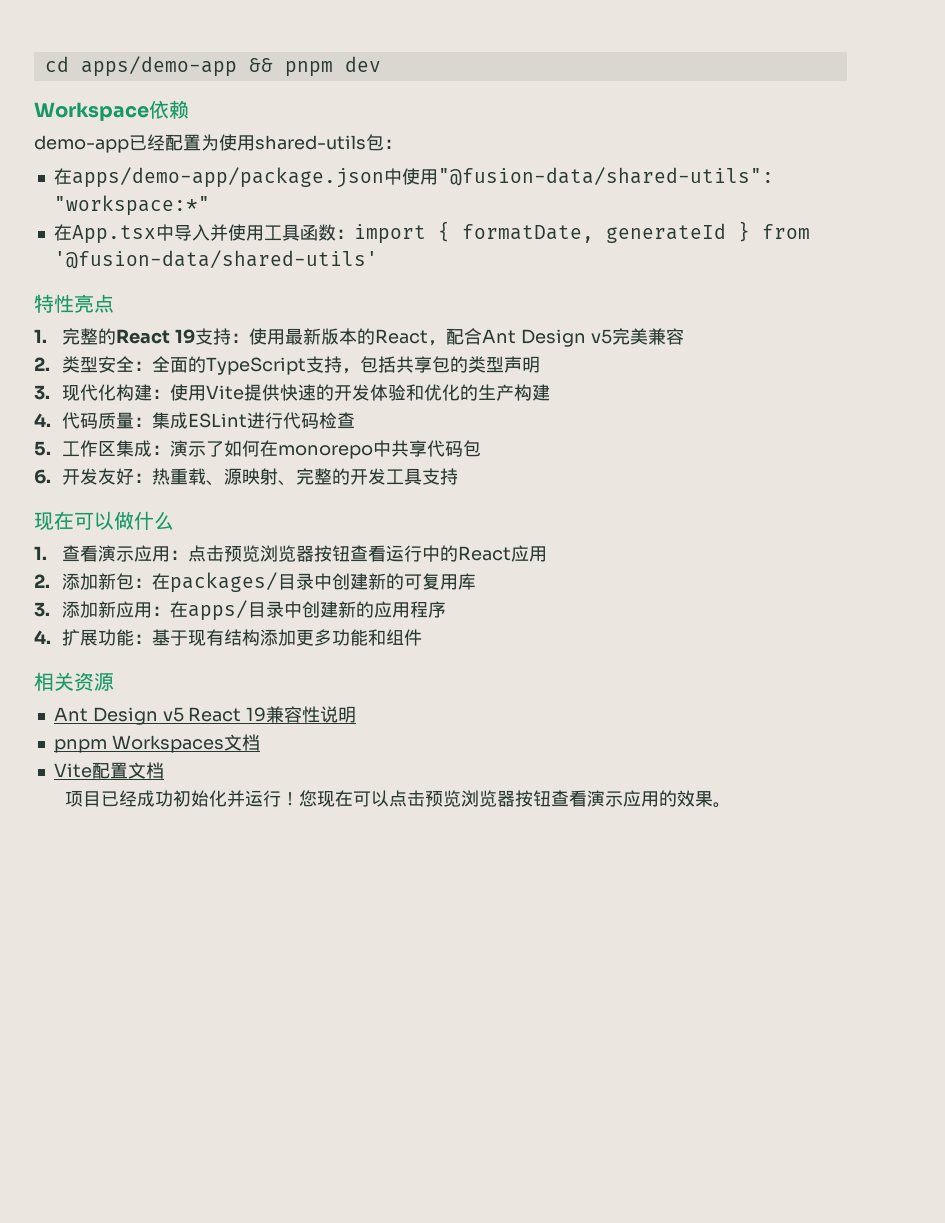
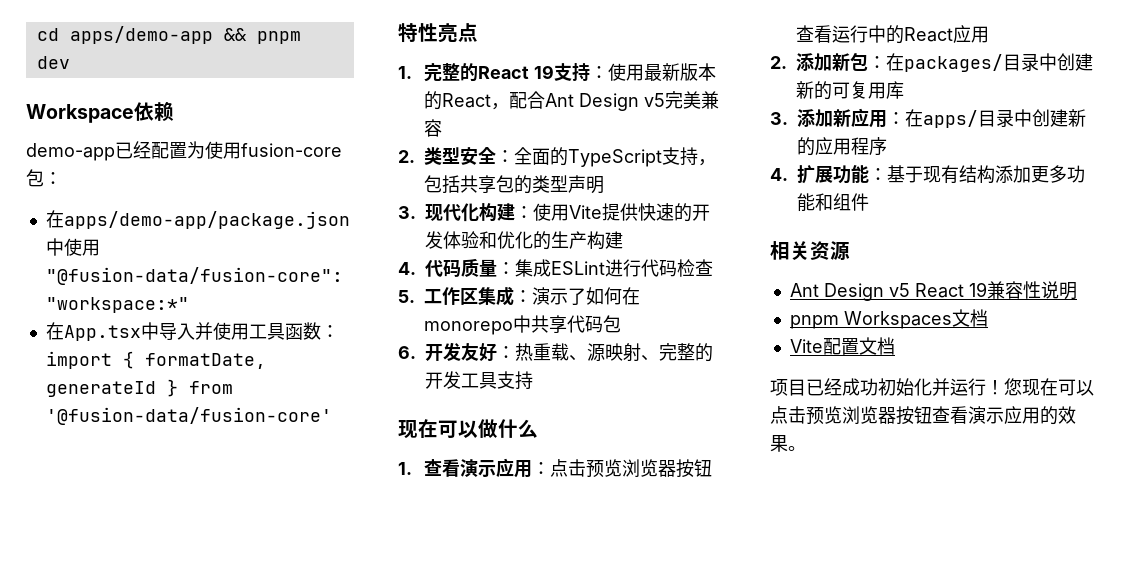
[255,135,366,150] shared-utils -> [241,143,342,157] fusion-core
[437,167,774,186] "@fusion-data/shared-utils": -> [45,267,343,285] "@fusion-data/fusion-core":
[53,250,378,269] '@fusion-data/shared-utils' -> [45,407,332,425] '@fusion-data/fusion-core'

